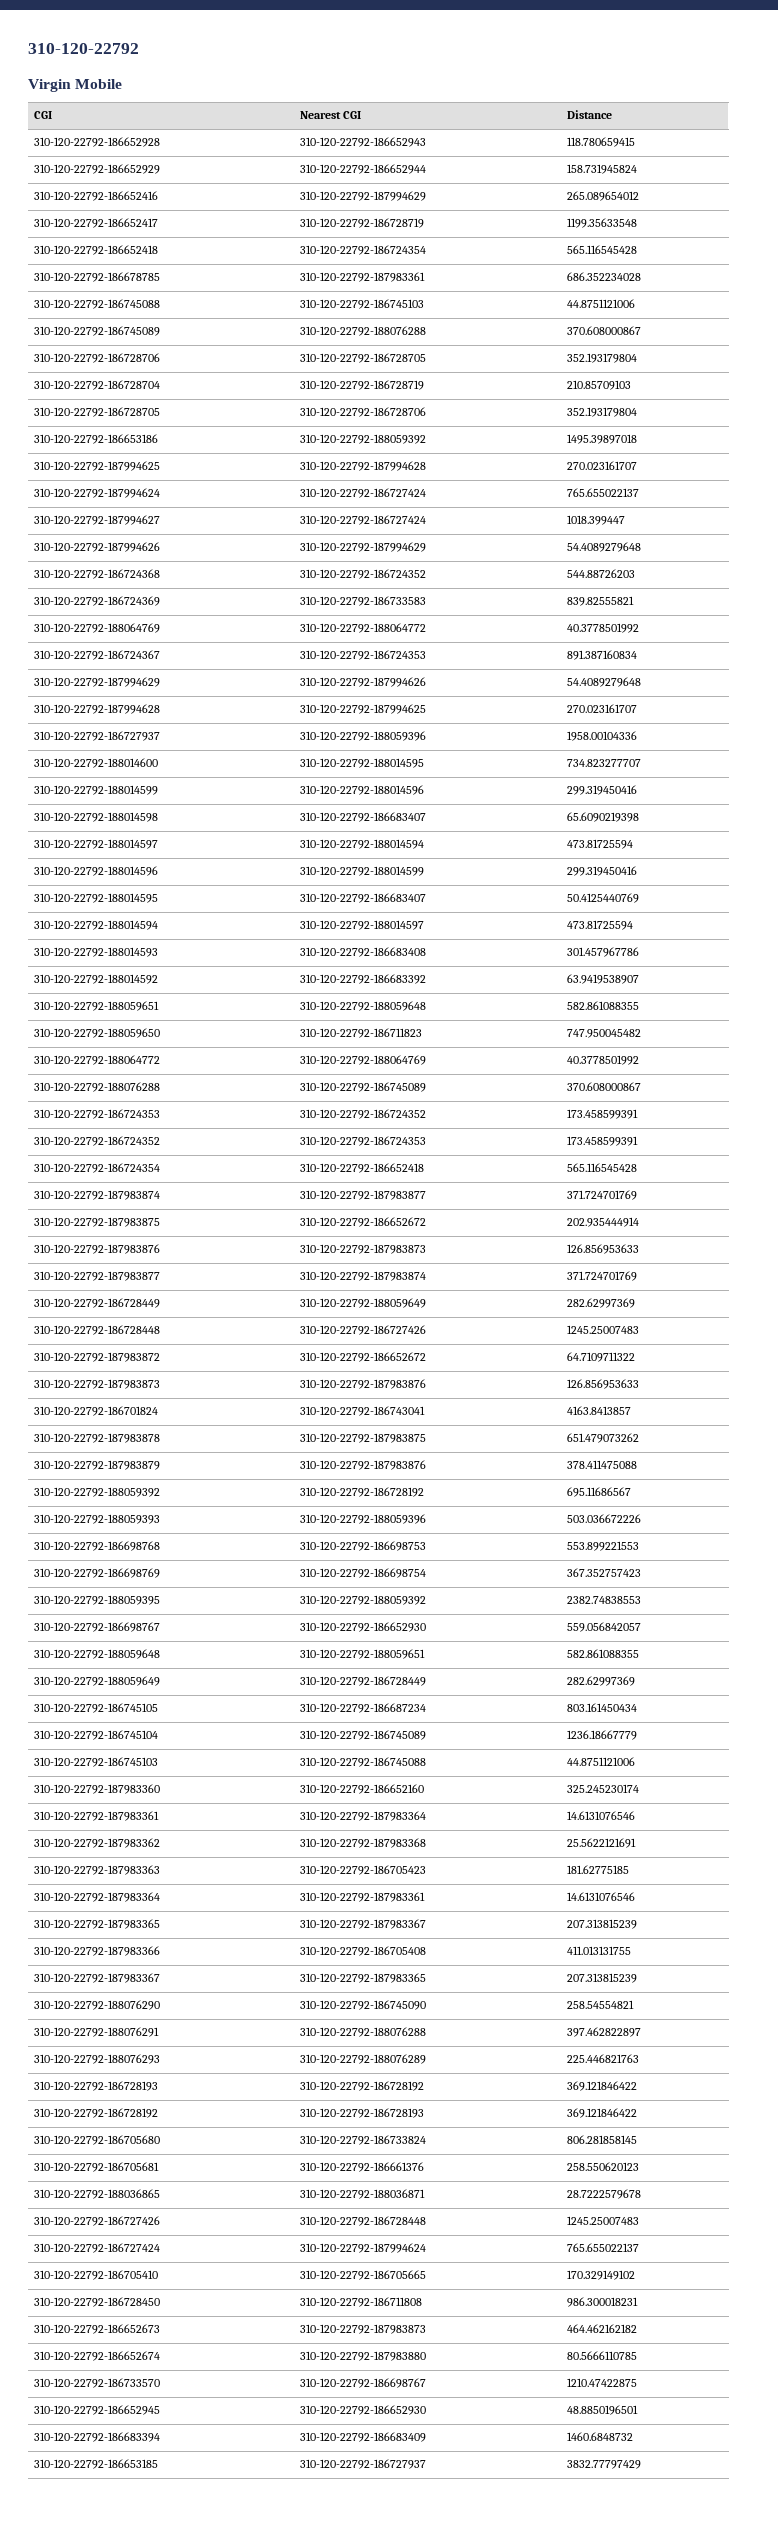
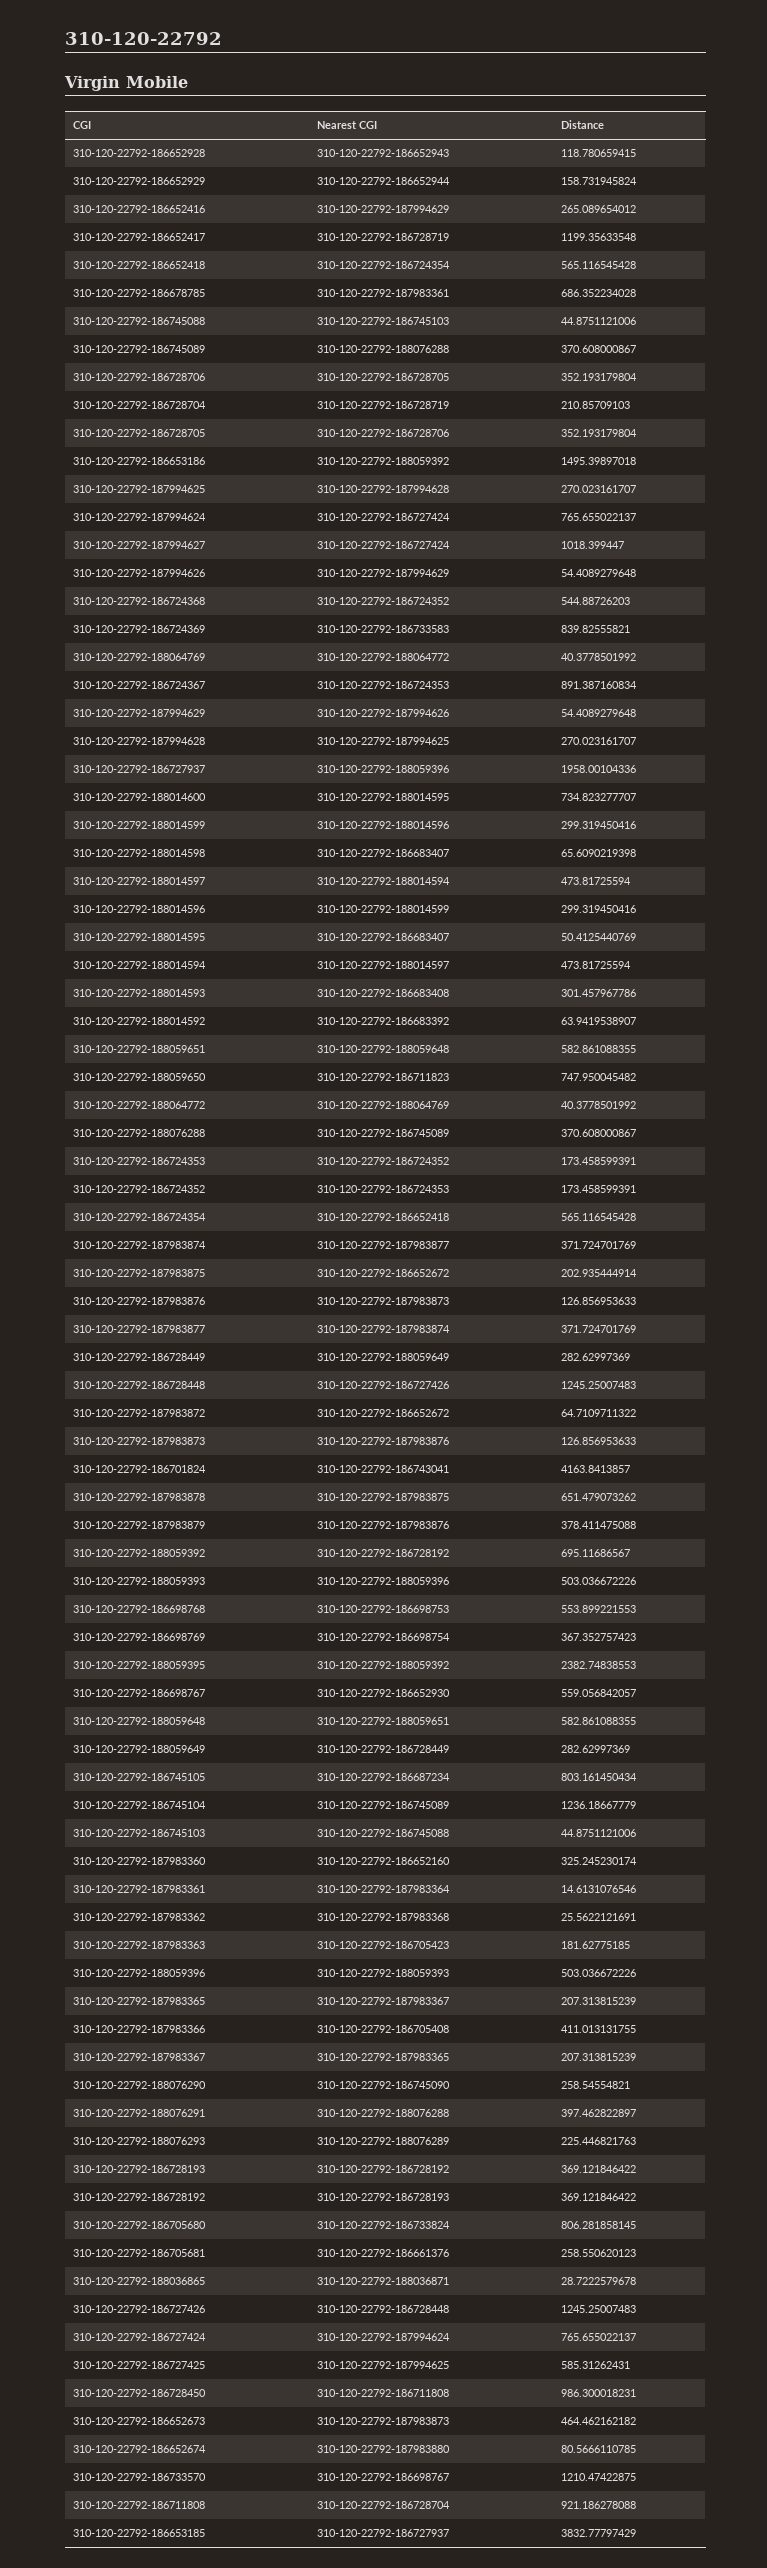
[33,1892,160,1902] [299,1892,425,1902] [566,1892,635,1901] 310-120-22792-187983364 | 310-120-22792-187983361 | 14.6131076546 -> [73,1969,206,1977] [317,1969,450,1977] [561,1969,637,1977] 310-120-22792-188059396 | 310-120-22792-188059393 | 503.036672226
[33,2270,158,2280] [299,2270,426,2280] [566,2270,635,2280] 310-120-22792-186705410 | 310-120-22792-186705665 | 170.329149102 -> [73,2361,206,2369] [317,2361,450,2369] [561,2361,631,2369] 310-120-22792-186727425 | 310-120-22792-187994625 | 585.31262431
[33,2405,160,2415] [299,2405,426,2415] [566,2405,638,2415] [33,2432,160,2442] [299,2432,426,2442] [566,2432,633,2441] 310-120-22792-186652945 | 310-120-22792-186652930 | 48.8850196501 // 310-120-22792-186683394 | 310-120-22792-186683409 | 1460.6848732 -> [73,2501,206,2509] [317,2501,451,2509] [561,2501,637,2509] 310-120-22792-186711808 | 310-120-22792-186728704 | 921.186278088

